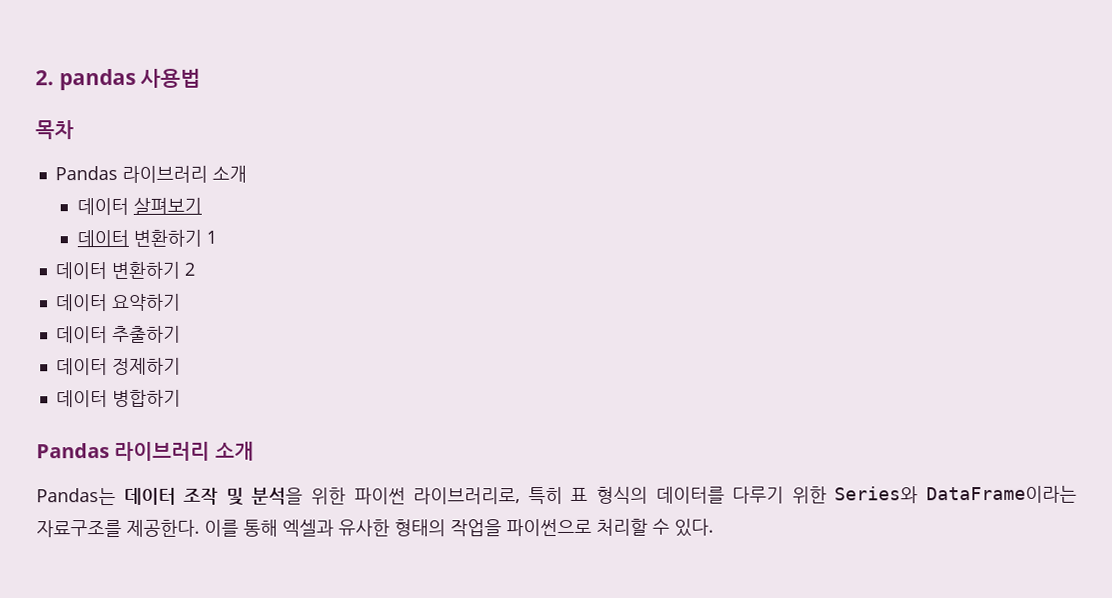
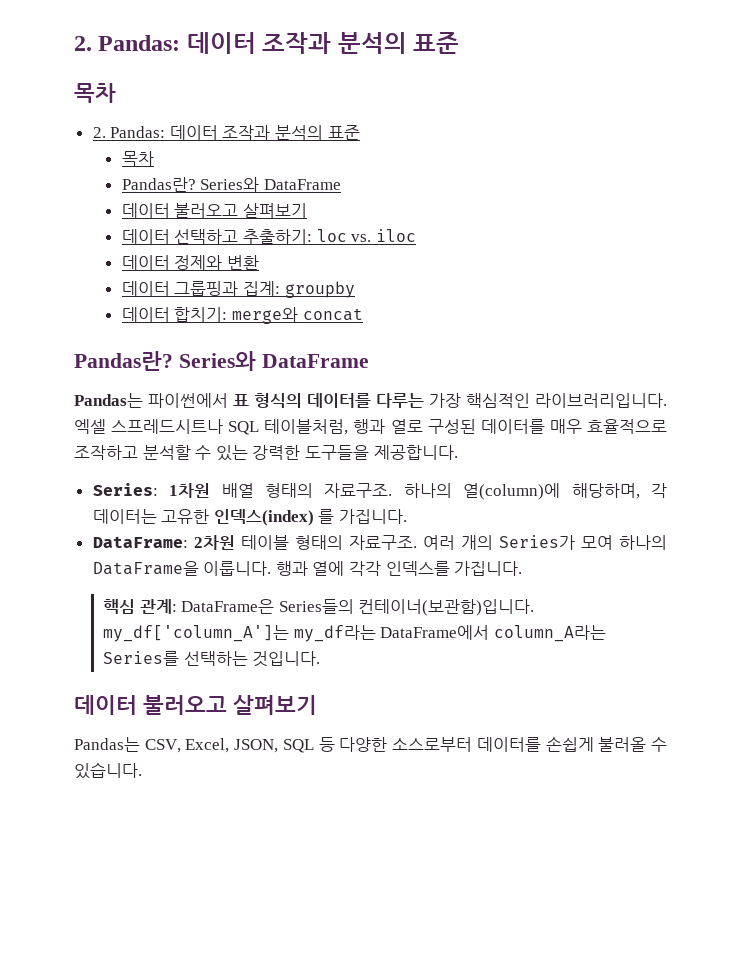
[35,68,202,91] [35,120,74,140] [54,165,247,183] [76,197,129,216] 2. pandas 사용법 // 목차 // Pandas 라이브러리 소개 // 데이터 -> [74,32,460,54] [74,83,116,103] [92,125,360,140] [121,151,154,166] [121,177,341,192] [121,203,239,218] 2. Pandas: 데이터 조작과 분석의 표준 // 목차 // 2. Pandas: 데이터 조작과 분석의 표준 // 목차 // Pandas란? Series와 DataFrame // 데이터 불러오고
[132,229,217,247] [54,261,195,280] [54,293,181,312] [55,325,181,344] [55,357,181,376] [55,389,181,408] [36,441,254,462] [36,485,1078,506] [36,518,714,538] 변환하기 1 // 데이터 변환하기 2 // 데이터 요약하기 // 데이터 추출하기 // 데이터 정제하기 // 데이터 병합하기 // Pandas 라이브러리 소개 // Pandas는 데이터 조작 및 분석을 위한 파이썬 라이브러리로, 특히 표 형식의 데이터를 다루기 위한 Series와 DataFrame이라는 자료구조를 제공한다. 이를 통해 엑셀과 유사한 형태의 작업을 파이썬으로 처리할 수 있다. -> [174,229,416,244] [121,255,259,270] [121,281,355,298] [121,307,363,324] [74,351,369,371] [74,393,667,408] [74,419,667,435] [74,445,458,461] [92,483,667,500] [92,509,408,526] [92,535,667,550] [92,561,523,576] [103,599,535,616] [103,625,606,642] [103,651,321,667] [74,695,317,715] [74,736,668,753] [74,762,142,779] 선택하고 추출하기: loc vs. iloc // 데이터 정제와 변환 // 데이터 그룹핑과 집계: groupby // 데이터 합치기: merge와 concat // Pandas란? Series와 DataFrame // Pandas는 파이썬에서 표 형식의 데이터를 다루는 가장 핵심적인 라이브러리입니다. 엑셀 스프레드시트나 SQL 테이블처럼, 행과 열로 구성된 데이터를 매우 효율적으로 조작하고 분석할 수 있는 강력한 도구들을 제공합니다. // Series: 1차원 배열 형태의 자료구조. 하나의 열(column)에 해당하며, 각 데이터는 고유한 인덱스(index) 를 가집니다. // DataFrame: 2차원 테이블 형태의 자료구조. 여러 개의 Series가 모여 하나의 DataFrame을 이룹니다. 행과 열에 각각 인덱스를 가집니다. // 핵심 관계: DataFrame은 Series들의 컨테이너(보관함)입니다. my_df['column_A']는 my_df라는 DataFrame에서 column_A라는 Series를 선택하는 것입니다. // 데이터 불러오고 살펴보기 // Pandas는 CSV, Excel, JSON, SQL 등 다양한 소스로부터 데이터를 손쉽게 불러올 수 있습니다.

